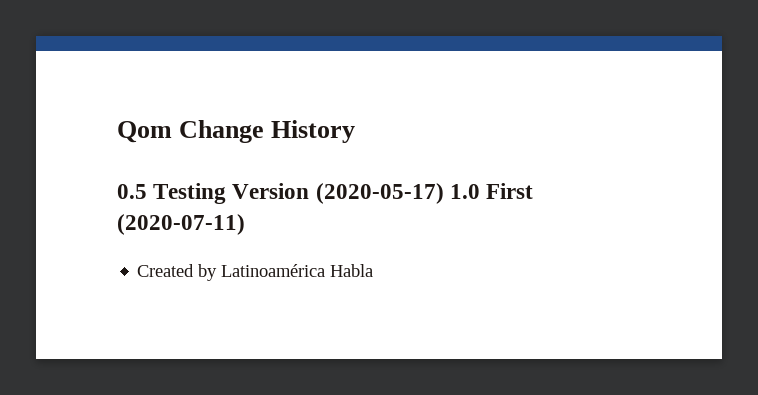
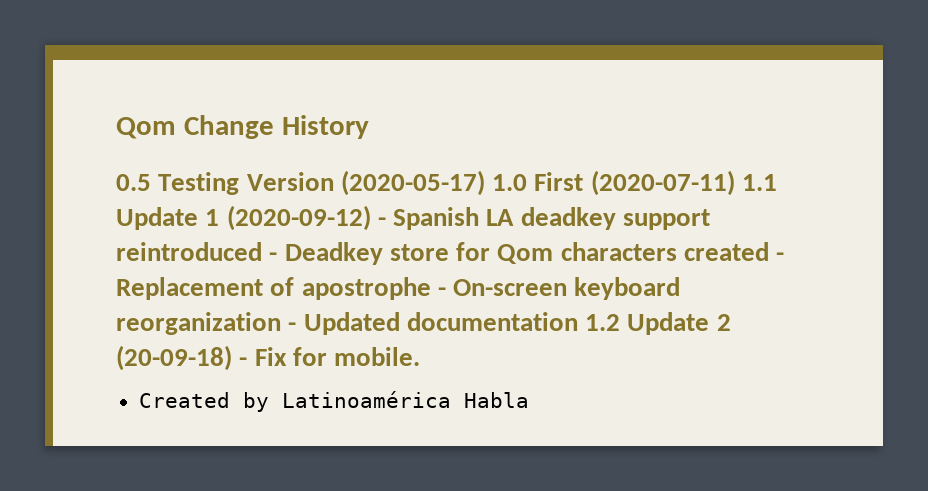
(245, 224) none -> [742,174,778,191] [116,205,711,231] [116,242,785,265] [116,277,681,300] [116,312,731,335] [116,345,421,371] 1.1 Update 1 (2020-09-12) - Spanish LA deadkey support reintroduced - Deadkey store for Qom characters created - Replacement of apostrophe - On-screen keyboard reorganization - Updated documentation 1.2 Update 2 (20-09-18) - Fix for mobile.

